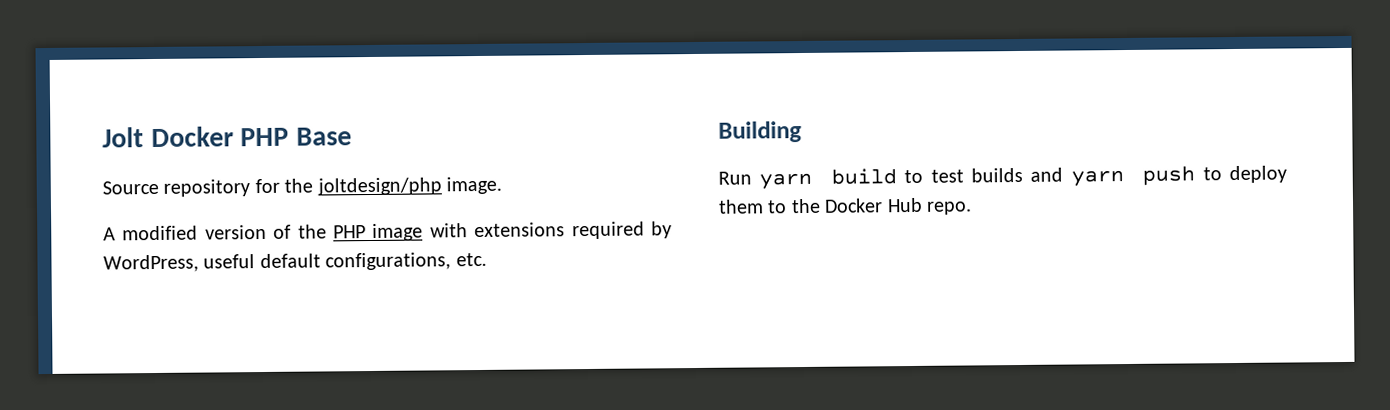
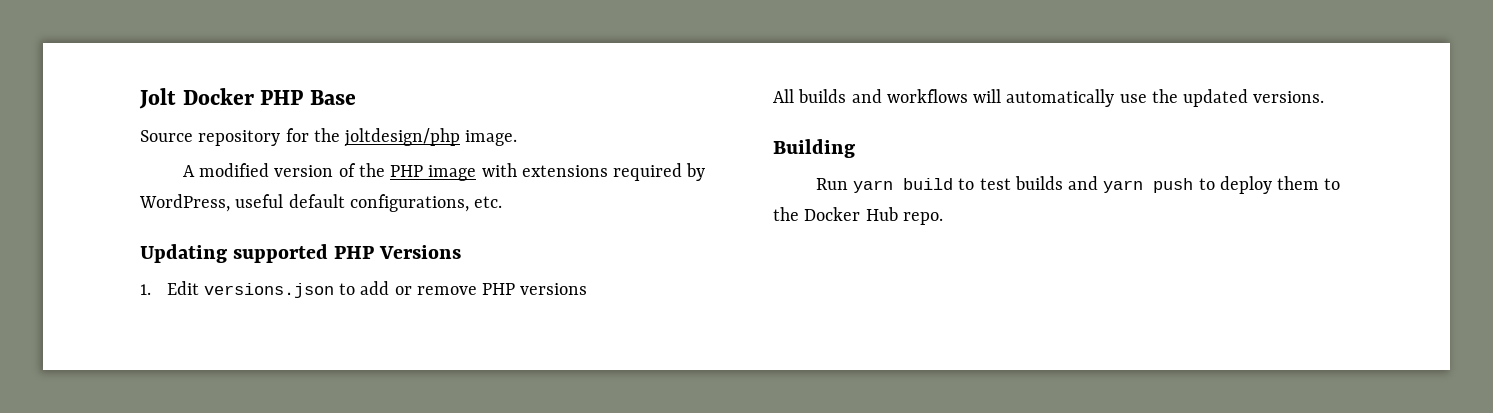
(487, 259) none -> [140,244,462,263] [140,281,588,298] [773,89,1325,107] // Updating supported PHP Versions // 1. Edit versions.json to add or remove PHP versions // All builds and workflows will automatically use the updated versions.

